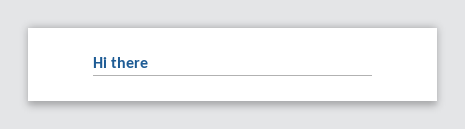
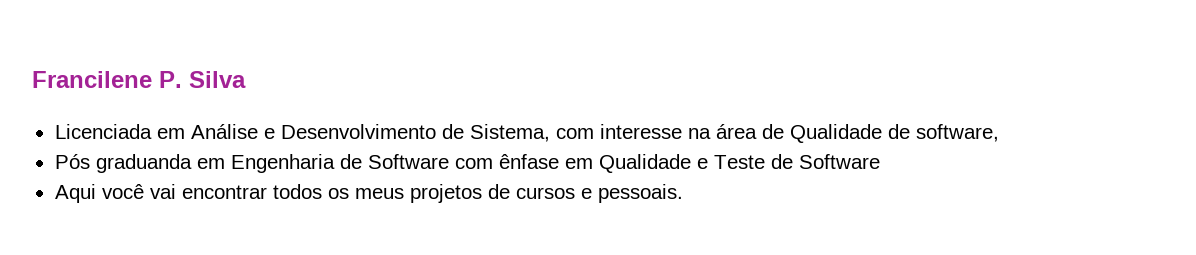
[93,57,149,68] Hi there -> [32,71,246,88] [54,124,999,143] [54,154,880,173] [54,184,683,203] Francilene P. Silva // Licenciada em Análise e Desenvolvimento de Sistema, com interesse na área de Qualidade de software, // Pós graduanda em Engenharia de Software com ênfase em Qualidade e Teste de Software // Aqui você vai encontrar todos os meus projetos de cursos e pessoais.

